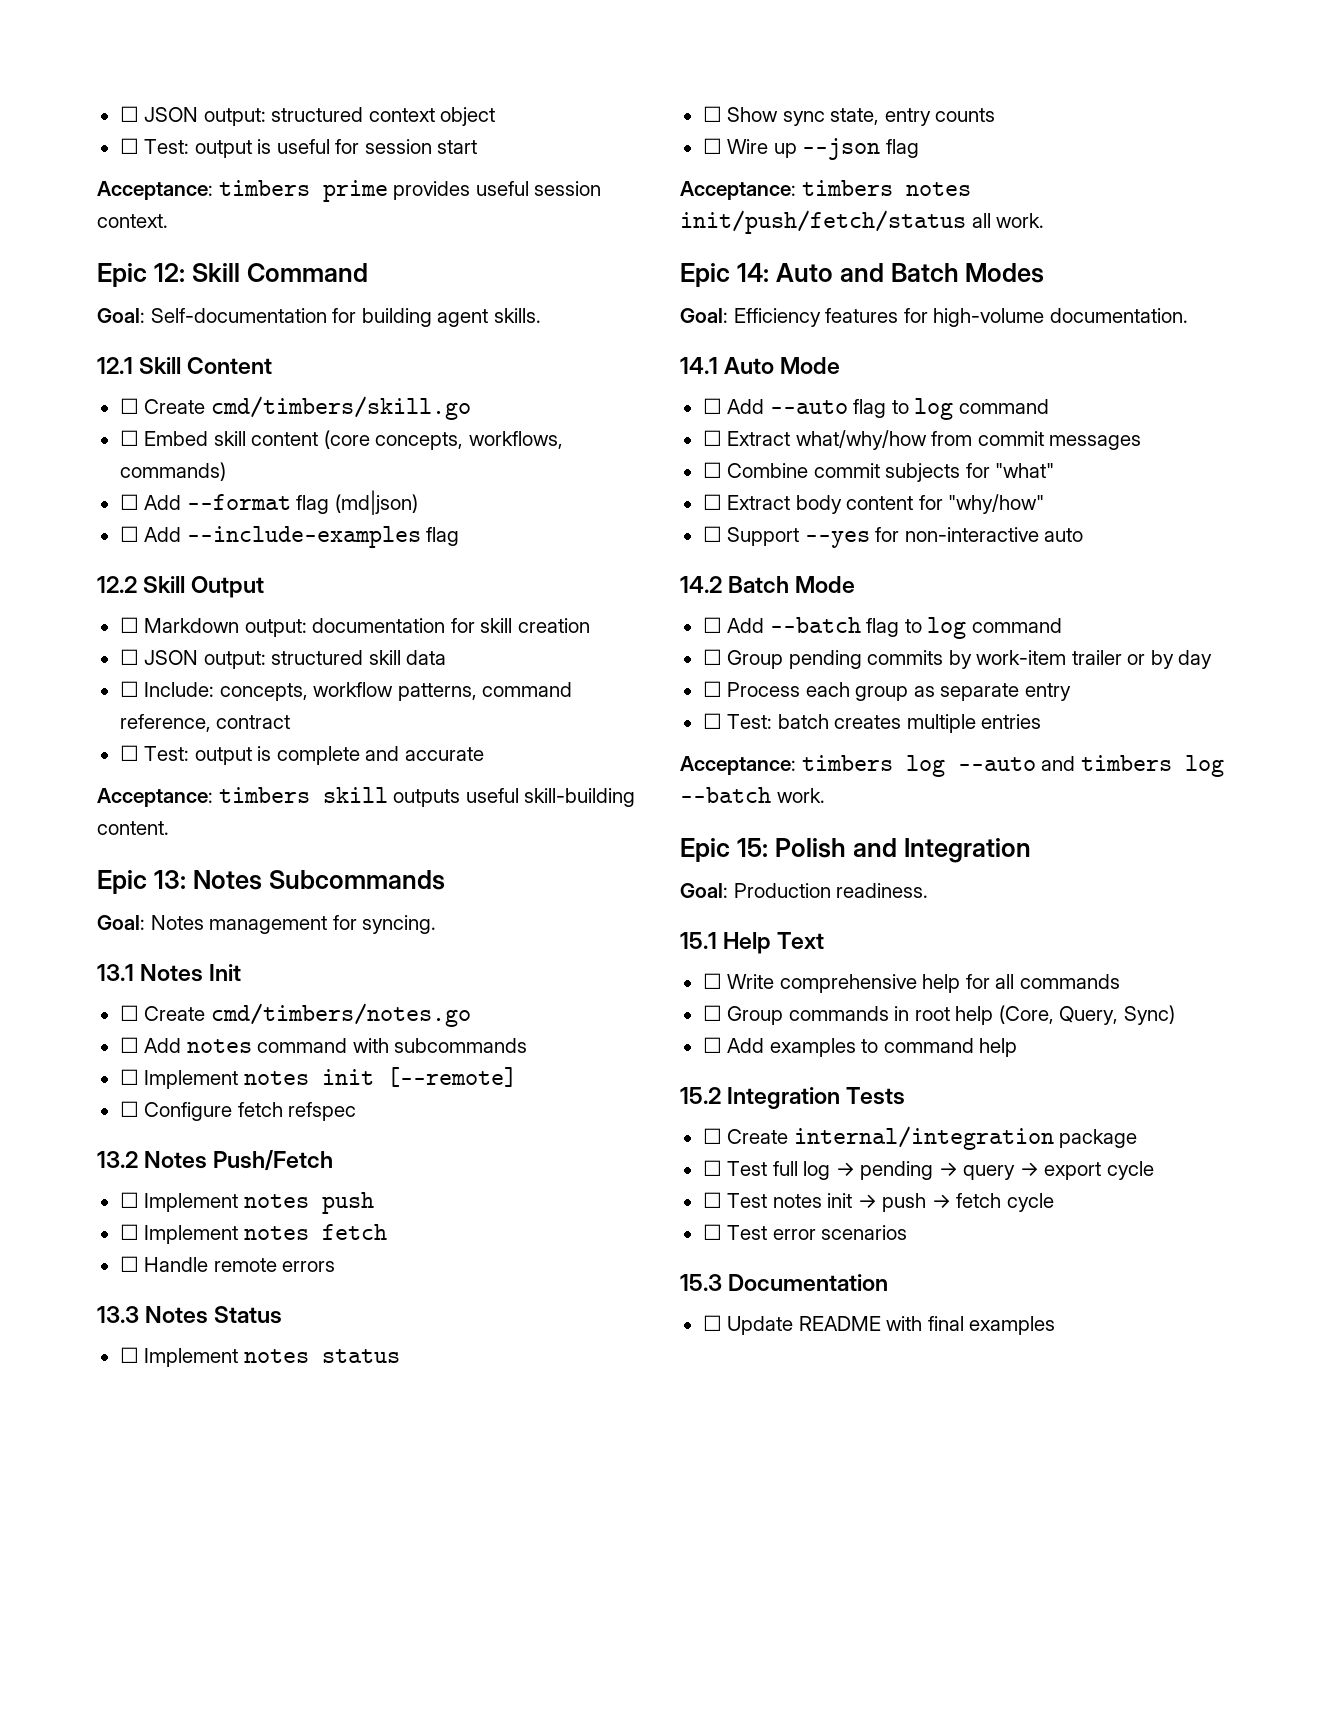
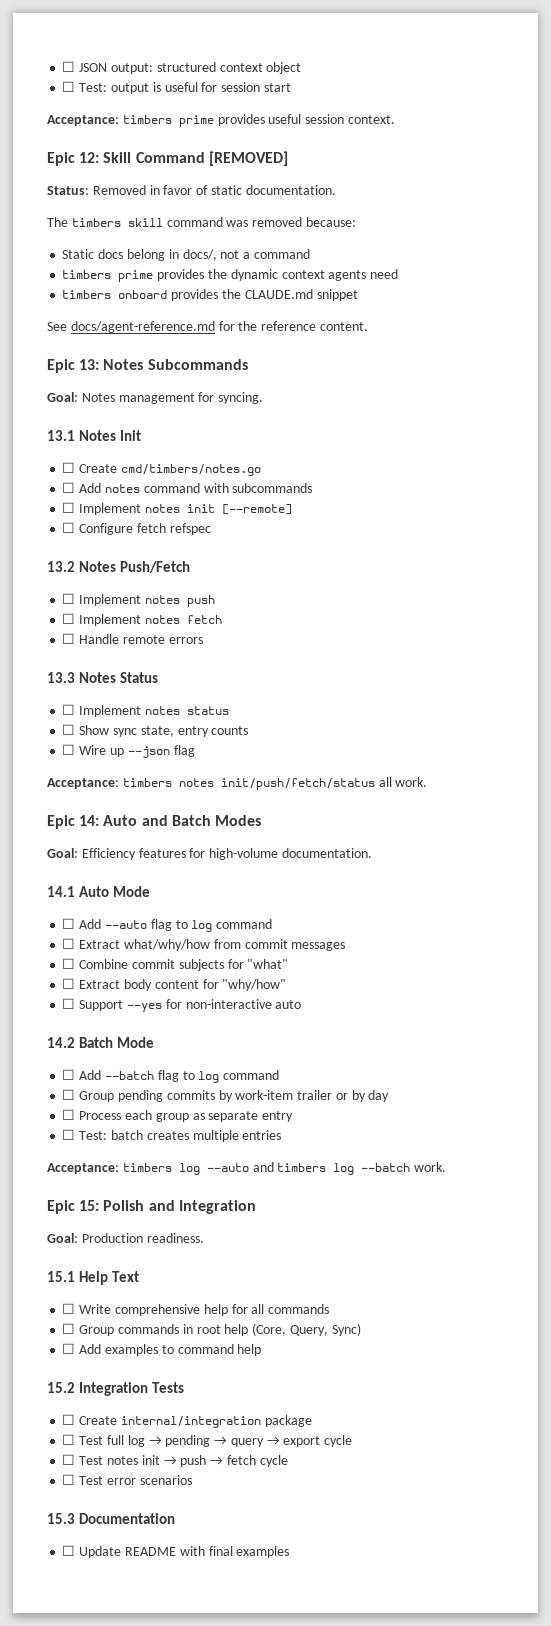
[97,308,541,327] [97,357,273,374] [119,396,471,420] [119,430,563,450] [119,462,226,481] [119,490,418,515] [119,526,460,548] [97,576,265,598] [119,617,590,637] [119,649,447,669] [119,681,573,701] [119,714,291,732] [119,745,484,765] [97,787,636,807] // Goal: Self-documentation for building agent skills. // 12.1 Skill Content // ☐ Create cmd/timbers/skill.go // ☐ Embed skill content (core concepts, workflows, commands) // ☐ Add --format flag (md|json) // ☐ Add --include-examples flag // 12.2 Skill Output // ☐ Markdown output: documentation for skill creation // ☐ JSON output: structured skill data // ☐ Include: concepts, workflow patterns, command reference, contract // ☐ Test: output is complete and accurate // Acceptance: timbers skill outputs useful skill-building -> [208,151,288,166] [47,185,336,195] [47,217,356,227] [62,249,310,261] [62,269,399,282] [62,289,358,301] [47,321,317,333] [REMOVED] // Status: Removed in favor of static documentation. // The timbers skill command was removed because: // Static docs belong in docs/, not a command // timbers prime provides the dynamic context agents need // timbers onboard provides the CLAUDE.md snippet // See docs/agent-reference.md for the reference

